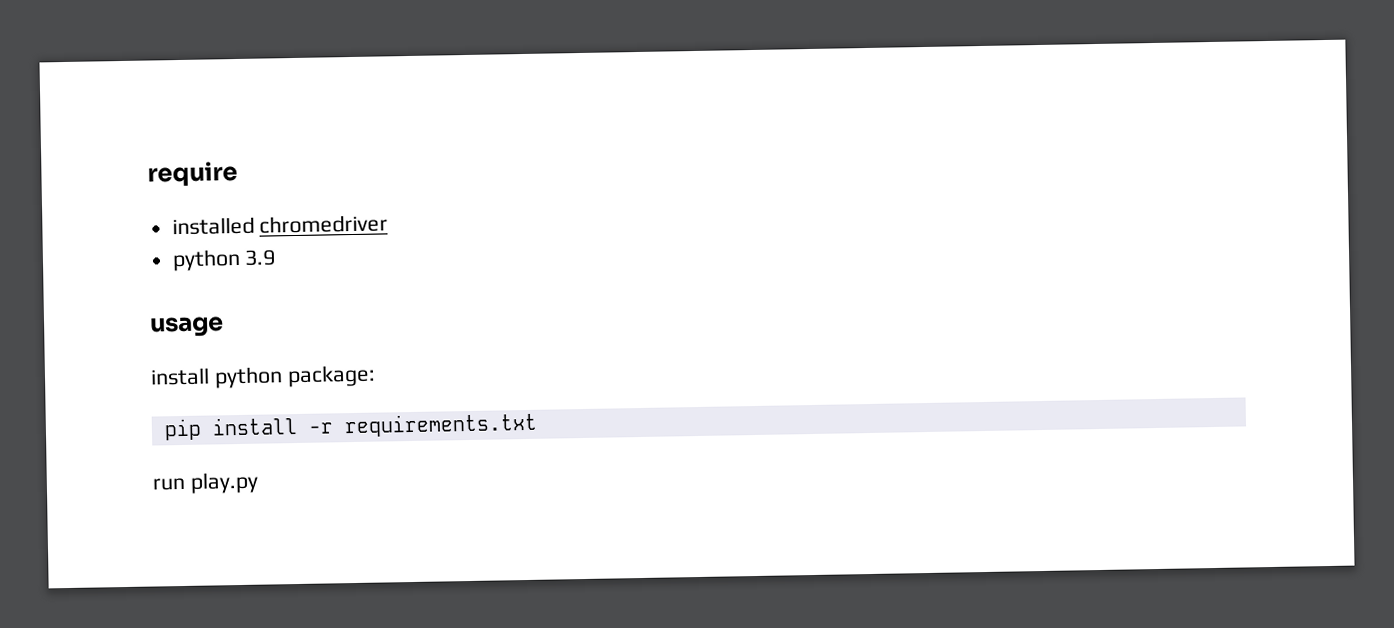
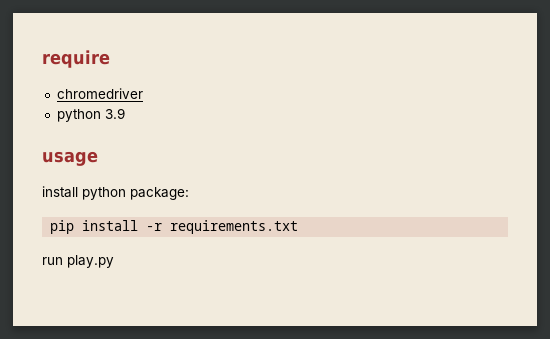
[171,216,255,236] installed -> (110, 59) none

